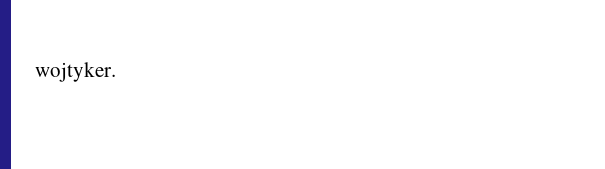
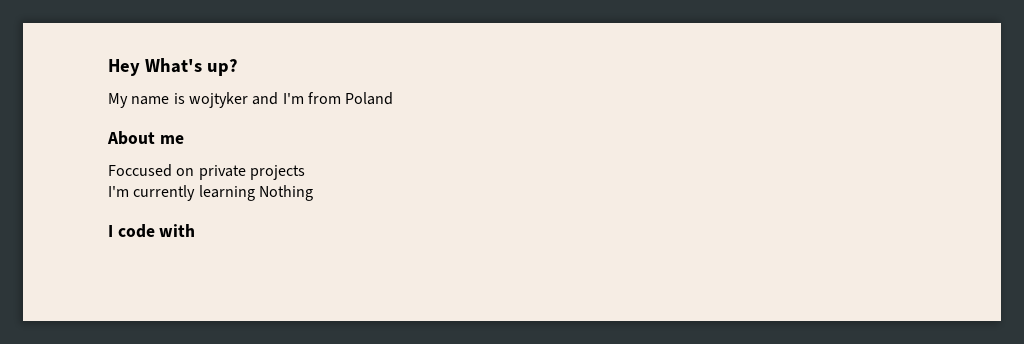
[35,62,116,82] wojtyker. -> [108,58,238,76] [108,92,394,108] [107,131,184,145] [108,164,305,180] [108,185,313,201] [108,224,196,238] Hey What's up? // My name is wojtyker and I'm from Poland // About me // Foccused on private projects // I'm currently learning Nothing // I code with

